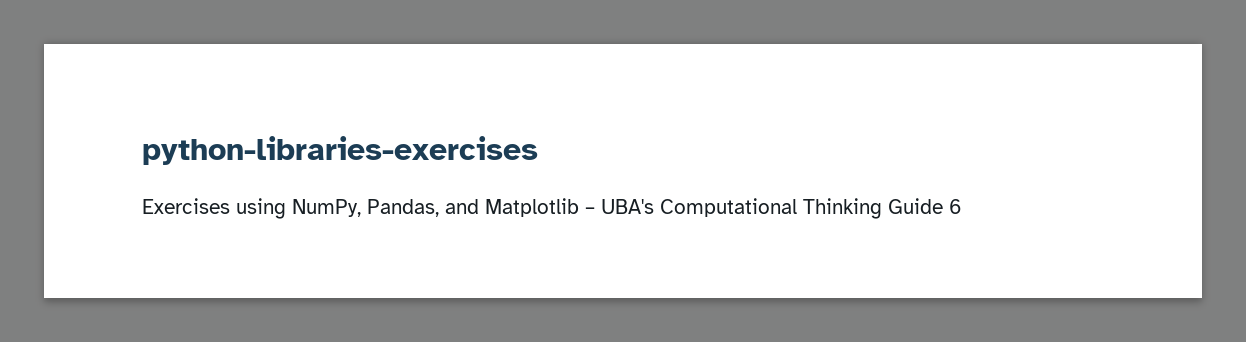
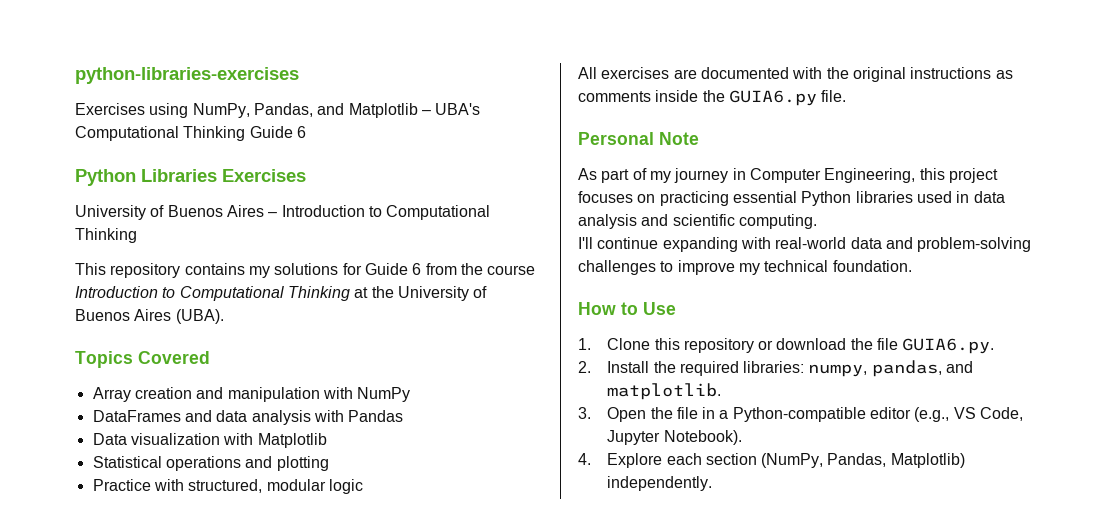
(962, 206) none -> [75,169,306,186] [75,205,491,220] [75,228,137,243] [75,263,536,278] [75,286,488,301] [75,309,224,324] [75,351,210,368] [92,387,411,402] [92,410,404,425] [92,433,327,448] [92,456,329,471] [92,479,363,494] [578,67,1013,82] [578,90,847,106] [578,132,699,145] [578,168,998,183] [578,191,1005,206] [578,214,817,229] [578,237,1032,252] [578,260,912,275] [578,302,676,315] [578,338,995,354] [578,360,974,377] [607,383,722,400] [578,407,1024,422] [607,430,742,445] [578,453,965,468] [607,476,713,491] // Python Libraries Exercises // University of Buenos Aires – Introduction to Computational Thinking // This repository contains my solutions for Guide 6 from the course Introduction to Computational Thinking at the University of Buenos Aires (UBA). // Topics Covered // Array creation and manipulation with NumPy // DataFrames and data analysis with Pandas // Data visualization with Matplotlib // Statistical operations and plotting // Practice with structured, modular logic // All exercises are documented with the original instructions as comments inside the GUIA6.py file. // Personal Note // As part of my journey in Computer Engineering, this project focuses on practicing essential Python libraries used in data analysis and scientific computing. // I'll continue expanding with real-world data and problem-solving challenges to improve my technical foundation. // How to Use // 1. Clone this repository or download the file GUIA6.py. // 2. Install the required libraries: numpy, pandas, and matplotlib. // 3. Open the file in a Python-compatible editor (e.g., VS Code, Jupyter Notebook). // 4. Explore each section (NumPy, Pandas, Matplotlib) independently.

